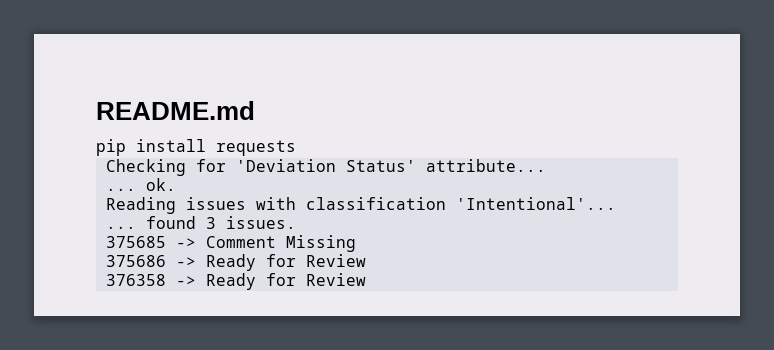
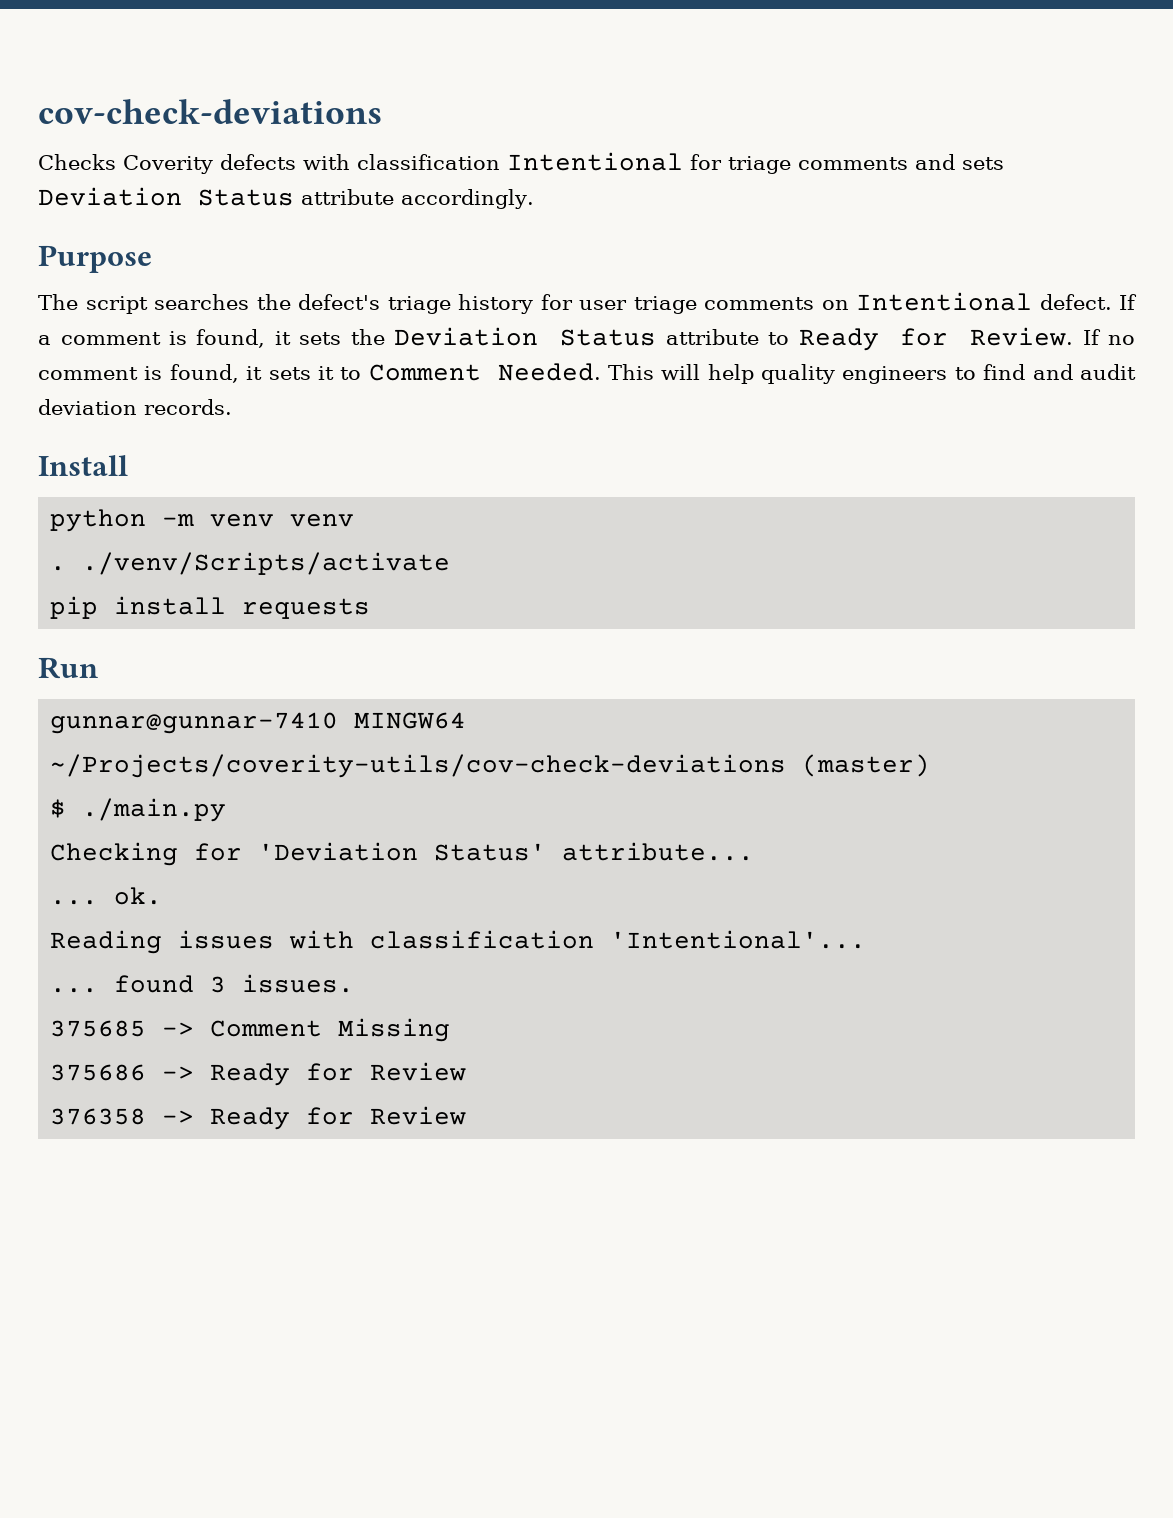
[96,101,255,120] [96,139,296,156] README.md // pip install requests -> [38,99,382,124] [38,152,1004,174] [38,187,534,209] [38,245,152,273] [38,292,1137,314] [38,327,1136,351] [38,363,1136,384] [38,399,232,415] [38,455,128,476] [50,509,355,532] [50,552,451,575] [50,596,371,619] [38,657,98,679] [50,712,467,734] [50,754,931,778] [50,798,227,822] cov-check-deviations // Checks Coverity defects with classification Intentional for triage comments and sets Deviation Status attribute accordingly. // Purpose // The script searches the defect's triage history for user triage comments on Intentional defect. If a comment is found, it sets the Deviation Status attribute to Ready for Review. If no comment is found, it sets it to Comment Needed. This will help quality engineers to find and audit deviation records. // Install // python -m venv venv // . ./venv/Scripts/activate // pip install requests // Run // gunnar@gunnar-7410 MINGW64 ~/Projects/coverity-utils/cov-check-deviations (master) // $ ./main.py

